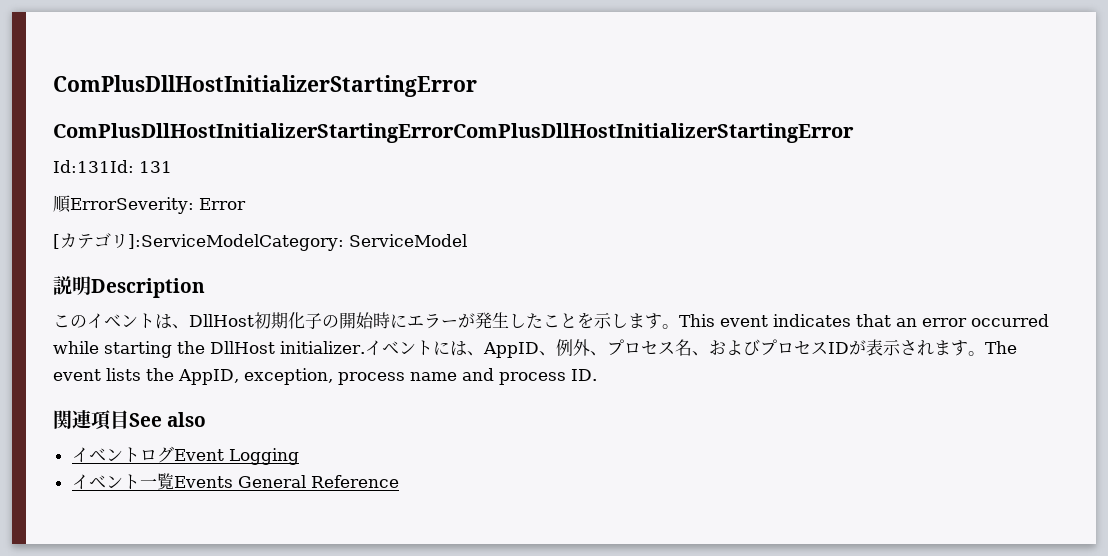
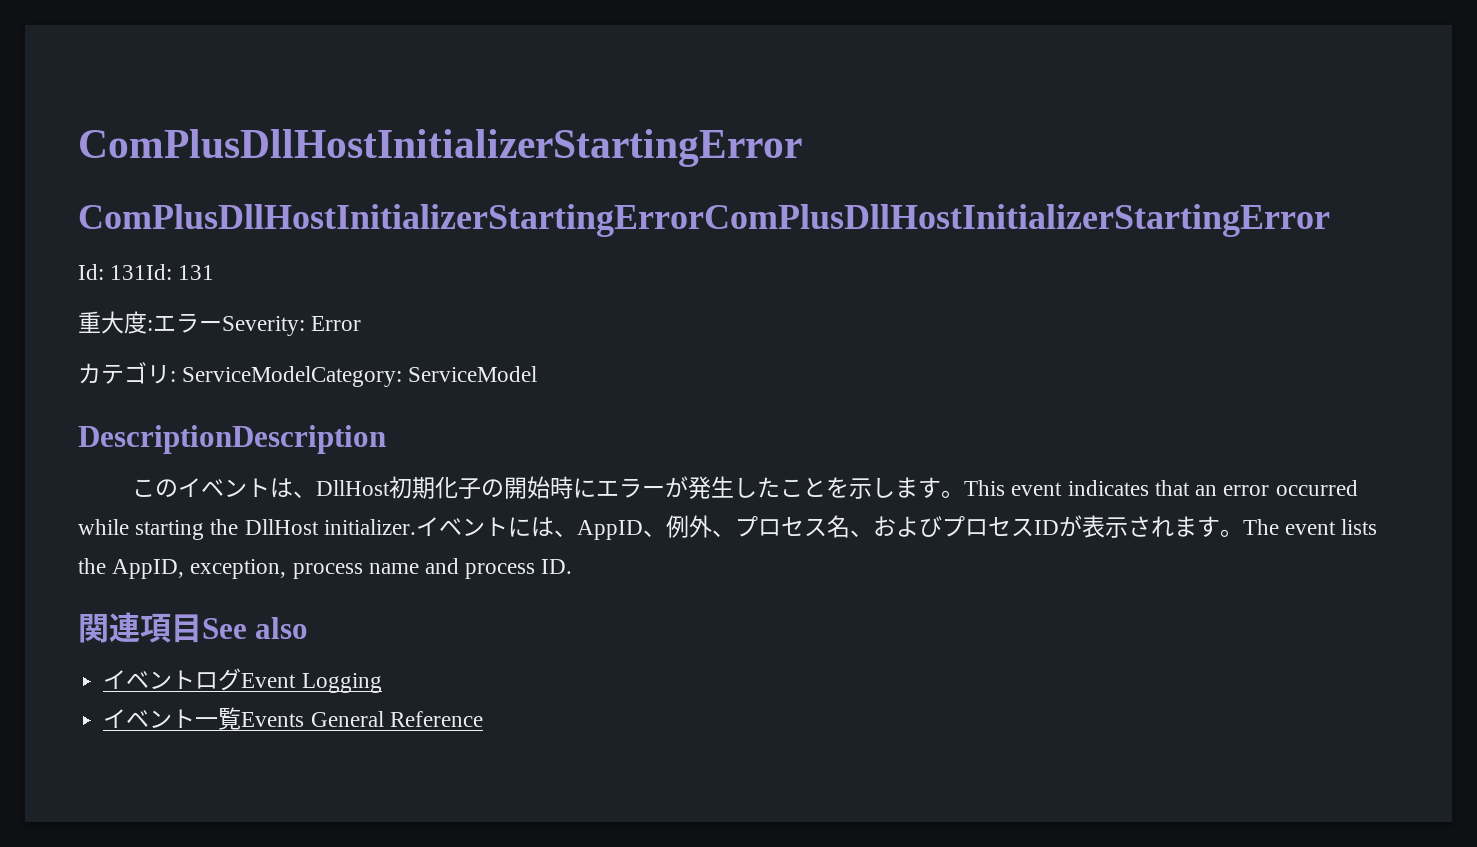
[53,160,134,173] Id:131Id: -> [78,264,173,280] Id: 131Id:
[53,195,194,214] 順ErrorSeverity: -> [78,311,305,336] 重大度:エラーSeverity:
[53,234,60,249] [ -> (362, 323) none
[128,234,344,251] ]:ServiceModelCategory: -> [170,366,403,387] : ServiceModelCategory:
[53,276,205,298] 説明Description -> [78,425,386,454] DescriptionDescription

